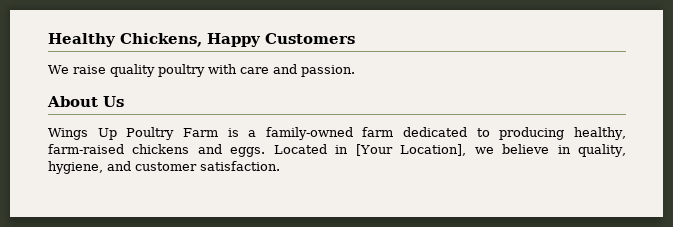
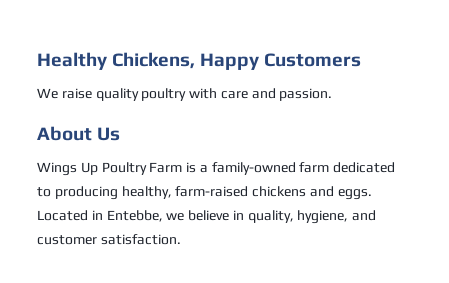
[355,144,467,156] [Your Location], -> [106,210,163,222] Entebbe,

